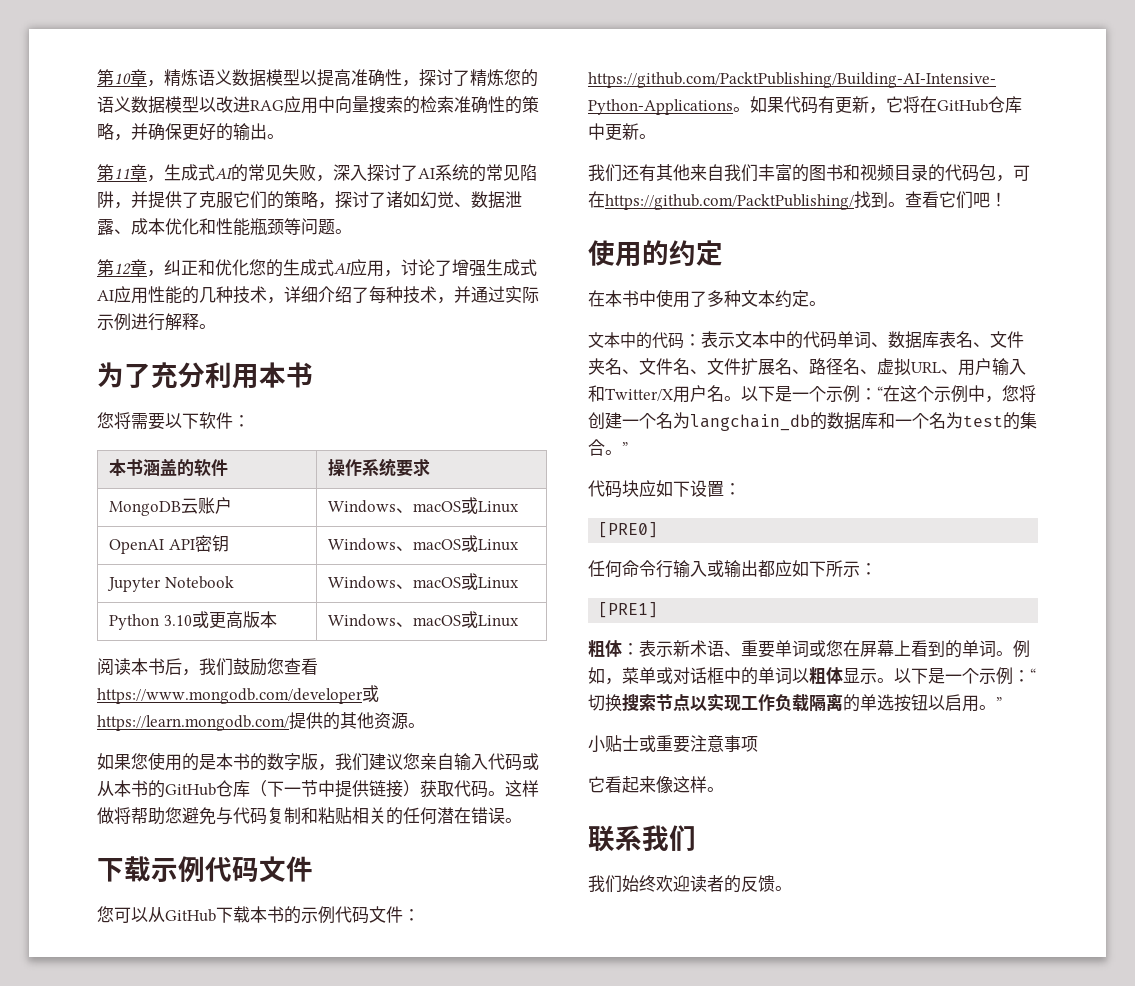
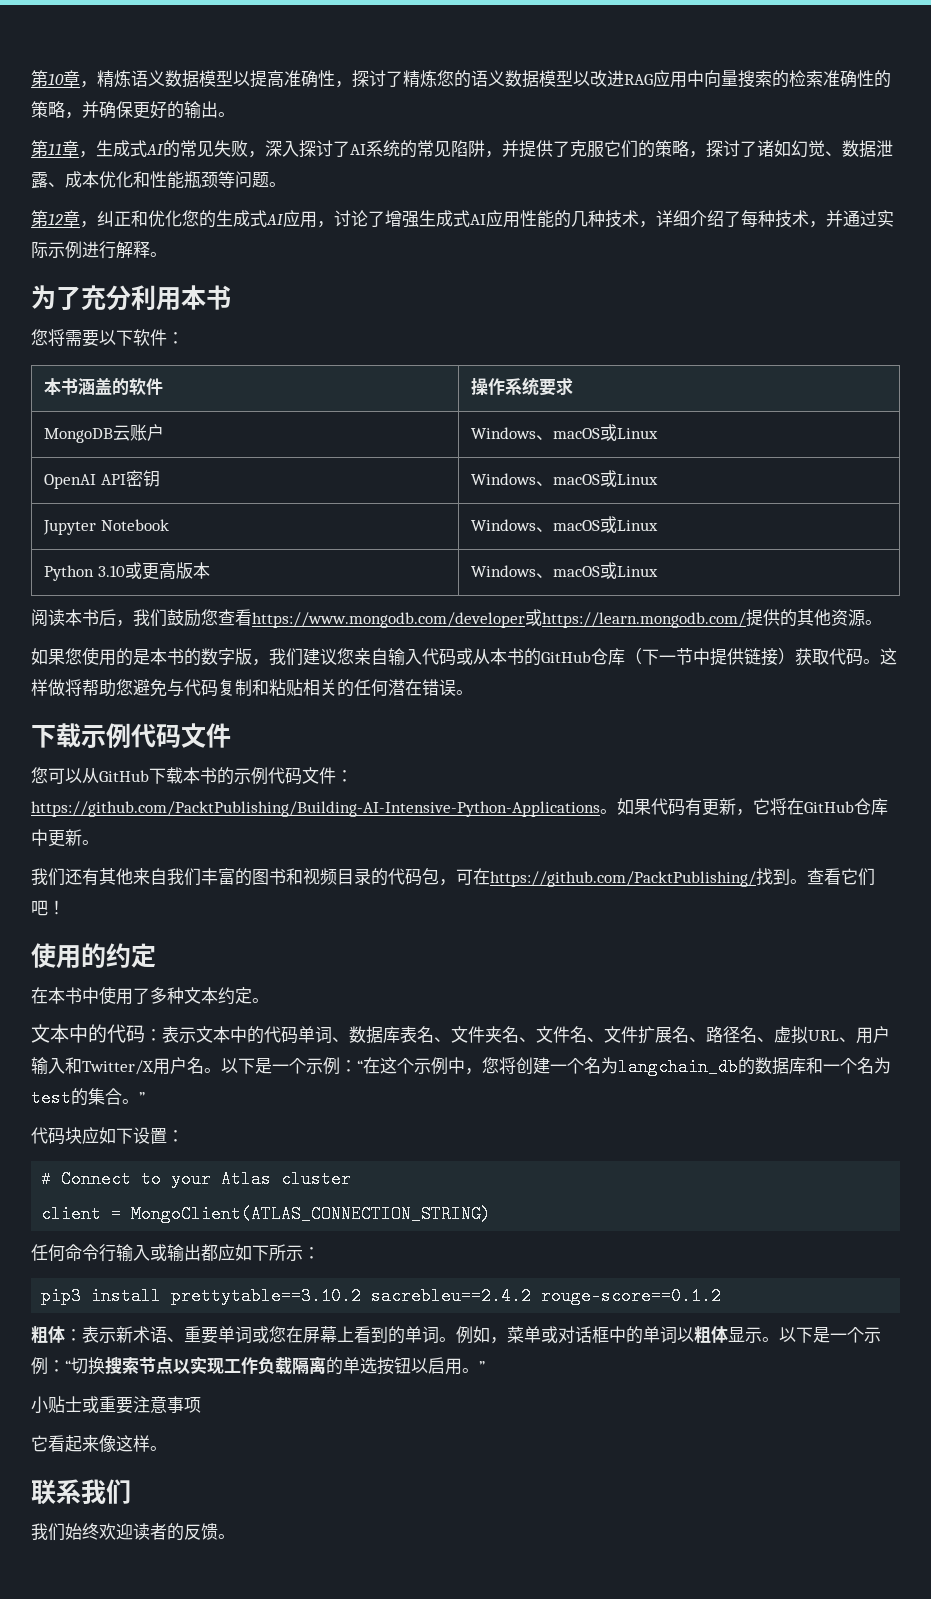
[598,522,659,538] [PRE0] -> [41,1170,352,1188] [41,1205,492,1223] # Connect to your Atlas cluster // client = MongoClient(ATLAS_CONNECTION_STRING)
[598,602,659,618] [PRE1] -> [41,1287,722,1305] pip3 install prettytable==3.10.2 sacrebleu==2.4.2 rouge-score==0.1.2

